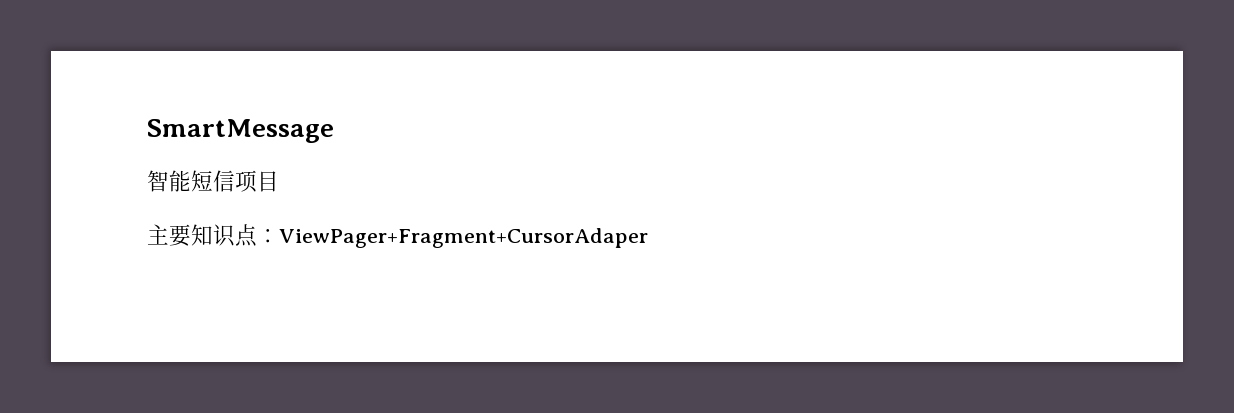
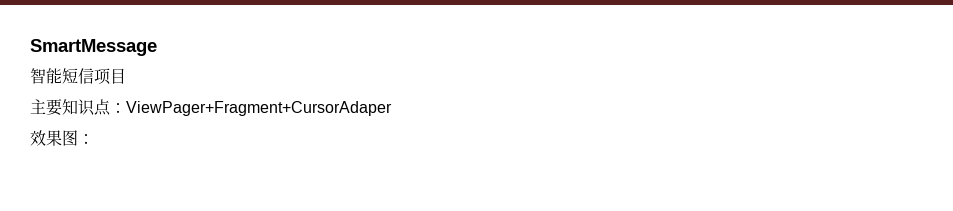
(648, 238) none -> [30,130,94,146] // 效果图：

